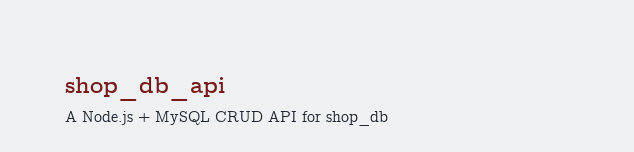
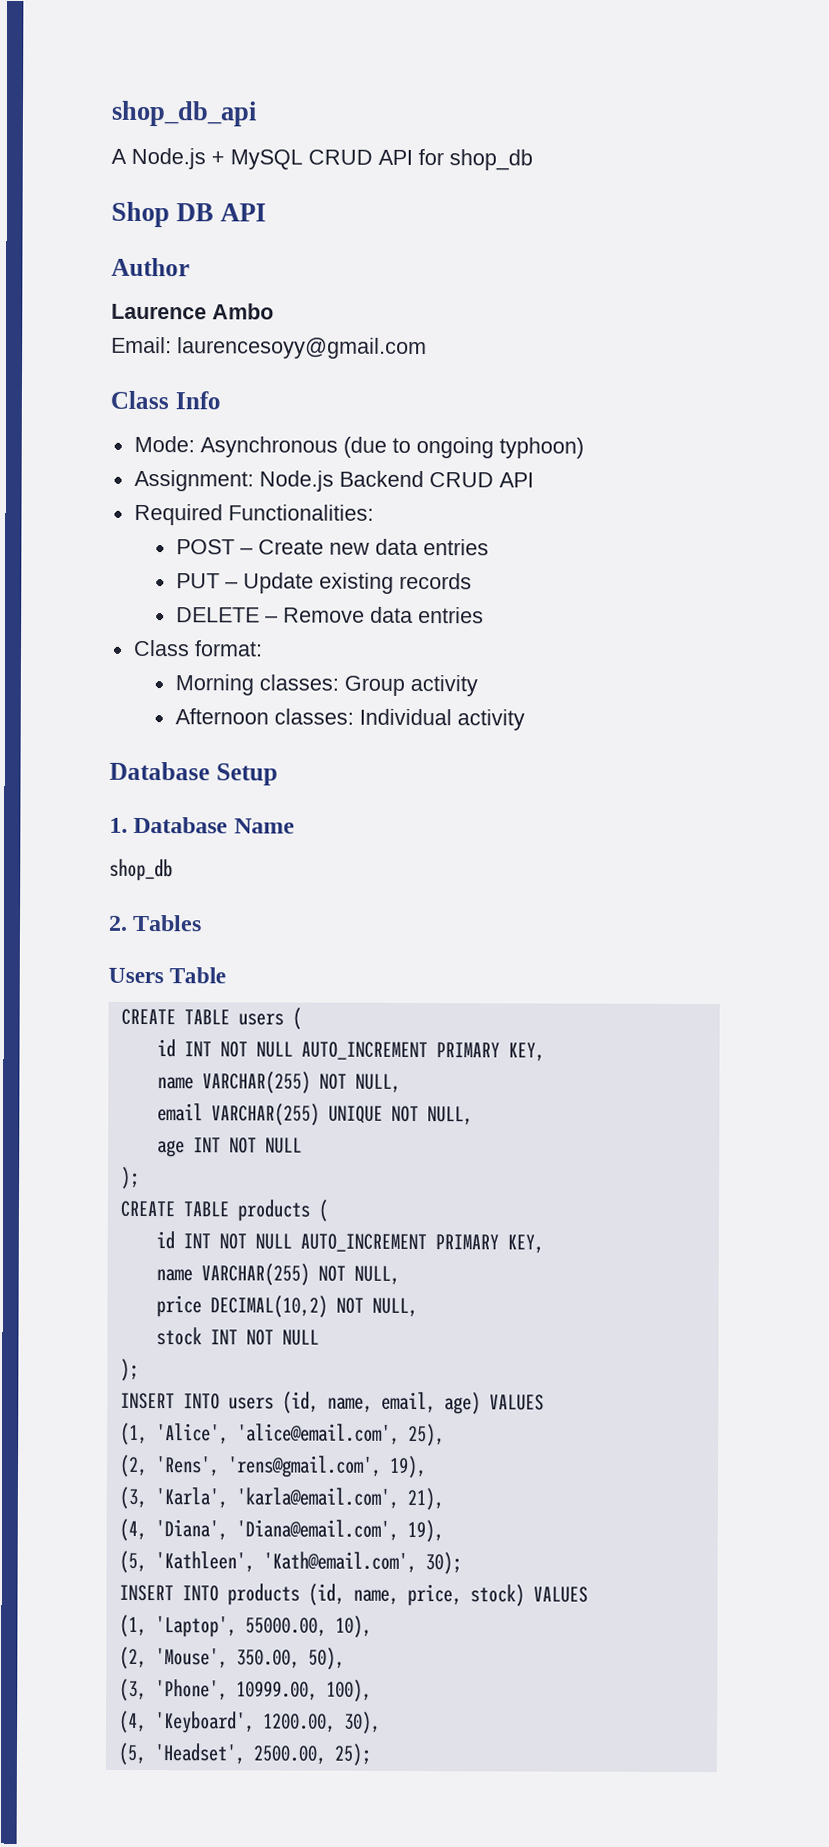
(388, 118) none -> [111,201,267,228] [111,257,190,277] [111,303,274,320] [111,336,427,360] [110,390,221,410] [133,435,584,459] [133,469,534,492] [133,503,374,526] [175,538,489,556] [175,572,472,594] [175,606,484,624] [132,639,263,657] [174,674,478,697] [174,708,525,731] [109,761,278,786] [109,816,295,834] [109,858,173,882] [108,914,203,932] [108,967,227,984] [120,1007,302,1030] [156,1039,545,1062] [156,1071,401,1094] [156,1103,473,1126] [156,1137,302,1158] [120,1166,140,1189] [119,1199,328,1222] [155,1231,544,1254] [155,1263,400,1286] [155,1295,418,1318] [155,1327,319,1346] [119,1358,139,1381] [119,1391,544,1415] [119,1422,445,1447] [118,1454,427,1479] [118,1486,444,1511] [118,1518,444,1543] [118,1550,462,1575] [118,1583,588,1607] [118,1614,372,1638] [118,1646,345,1670] [118,1678,372,1702] [118,1710,381,1734] [117,1742,371,1766] // Shop DB API // Author // Laurence Ambo // Email: laurencesoyy@gmail.com // Class Info // Mode: Asynchronous (due to ongoing typhoon) // Assignment: Node.js Backend CRUD API // Required Functionalities: // POST – Create new data entries // PUT – Update existing records // DELETE – Remove data entries // Class format: // Morning classes: Group activity // Afternoon classes: Individual activity // Database Setup // 1. Database Name // shop_db // 2. Tables // Users Table // CREATE TABLE users ( // id INT NOT NULL AUTO_INCREMENT PRIMARY KEY, // name VARCHAR(255) NOT NULL, // email VARCHAR(255) UNIQUE NOT NULL, // age INT NOT NULL // ); // CREATE TABLE products ( // id INT NOT NULL AUTO_INCREMENT PRIMARY KEY, // name VARCHAR(255) NOT NULL, // price DECIMAL(10,2) NOT NULL, // stock INT NOT NULL // ); // INSERT INTO users (id, name, email, age) VALUES // (1, 'Alice', 'alice@email.com', 25), // (2, 'Rens', 'rens@gmail.com', 19), // (3, 'Karla', 'karla@email.com', 21), // (4, 'Diana', 'Diana@email.com', 19), // (5, 'Kathleen', 'Kath@email.com', 30); // INSERT INTO products (id, name, price, stock) VALUES // (1, 'Laptop', 55000.00, 10), // (2, 'Mouse', 350.00, 50), // (3, 'Phone', 10999.00, 100), // (4, 'Keyboard', 1200.00, 30), // (5, 'Headset', 2500.00, 25);

